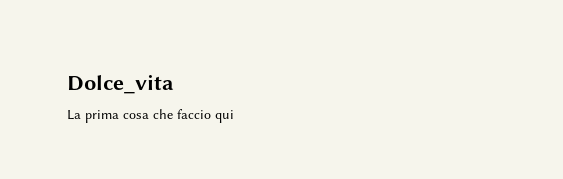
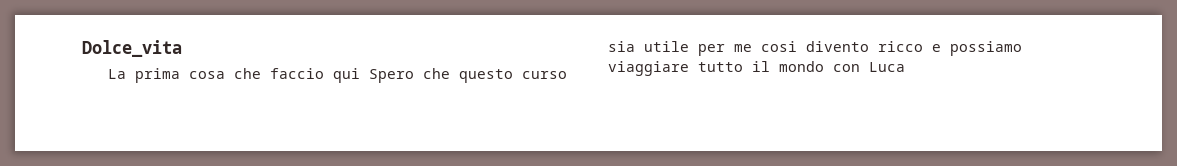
(234, 116) none -> [369,68,568,83] [608,41,1022,56] [608,61,905,76] Spero che questo curso sia utile per me cosi divento ricco e possiamo viaggiare tutto il mondo con Luca

